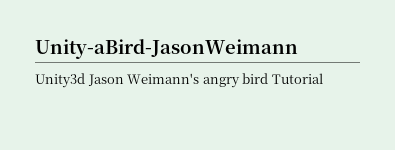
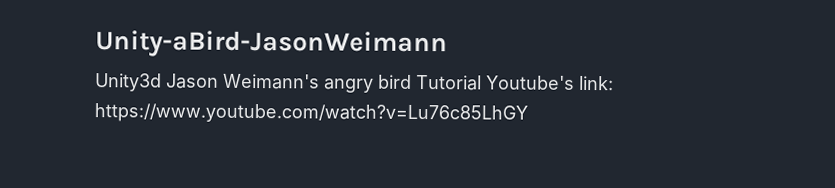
(323, 78) none -> [486,75,614,91] [94,103,528,124] Youtube's link: https://www.youtube.com/watch?v=Lu76c85LhGY

